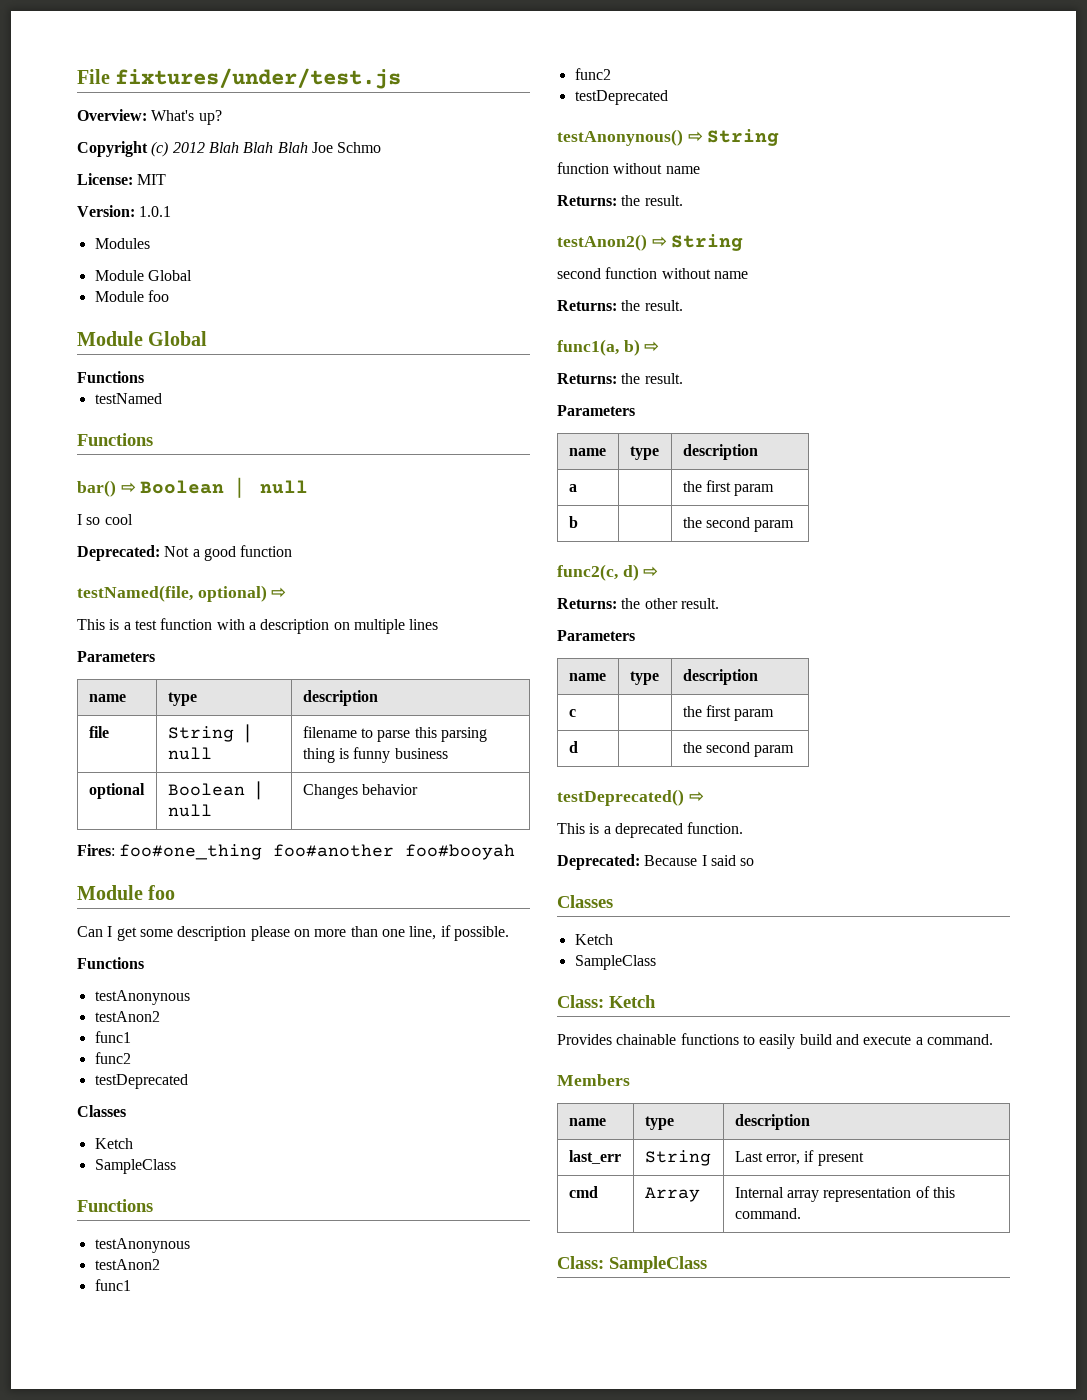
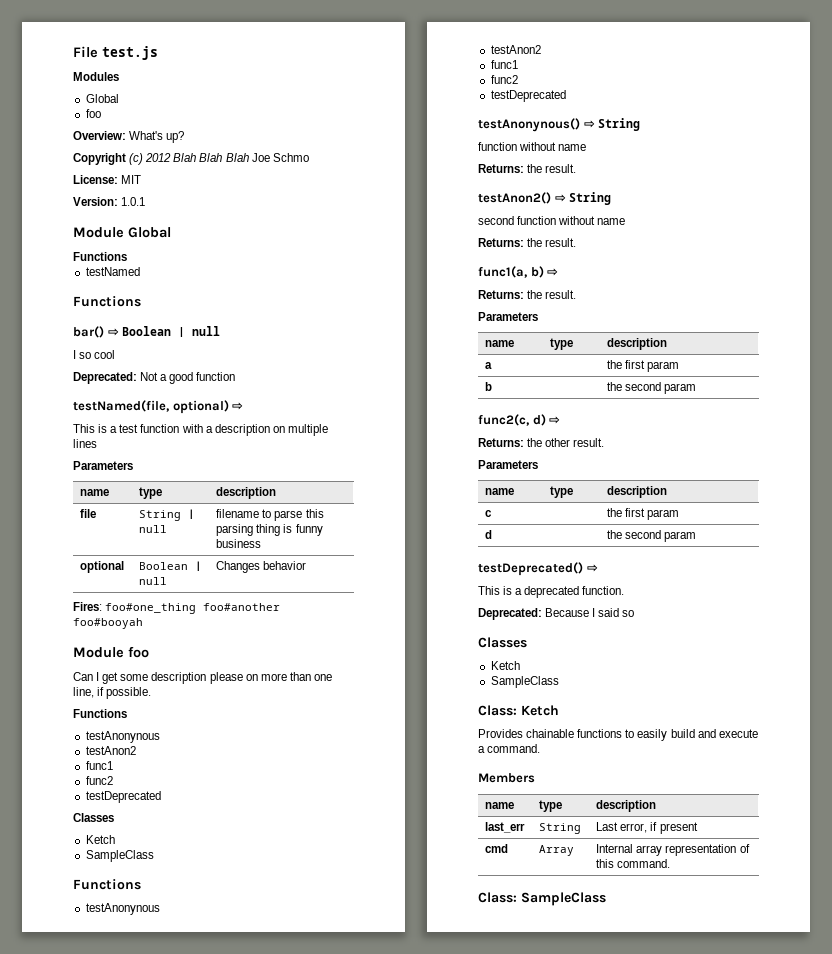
[115,68,402,89] fixtures/under/test.js -> [102,46,158,60] [73,72,119,81] [85,94,119,103] [85,109,101,118] test.js // Modules // Global // foo
[94,238,150,249] [94,270,192,281] [94,290,169,302] // Modules // Module Global // Module foo -> (146, 201) none

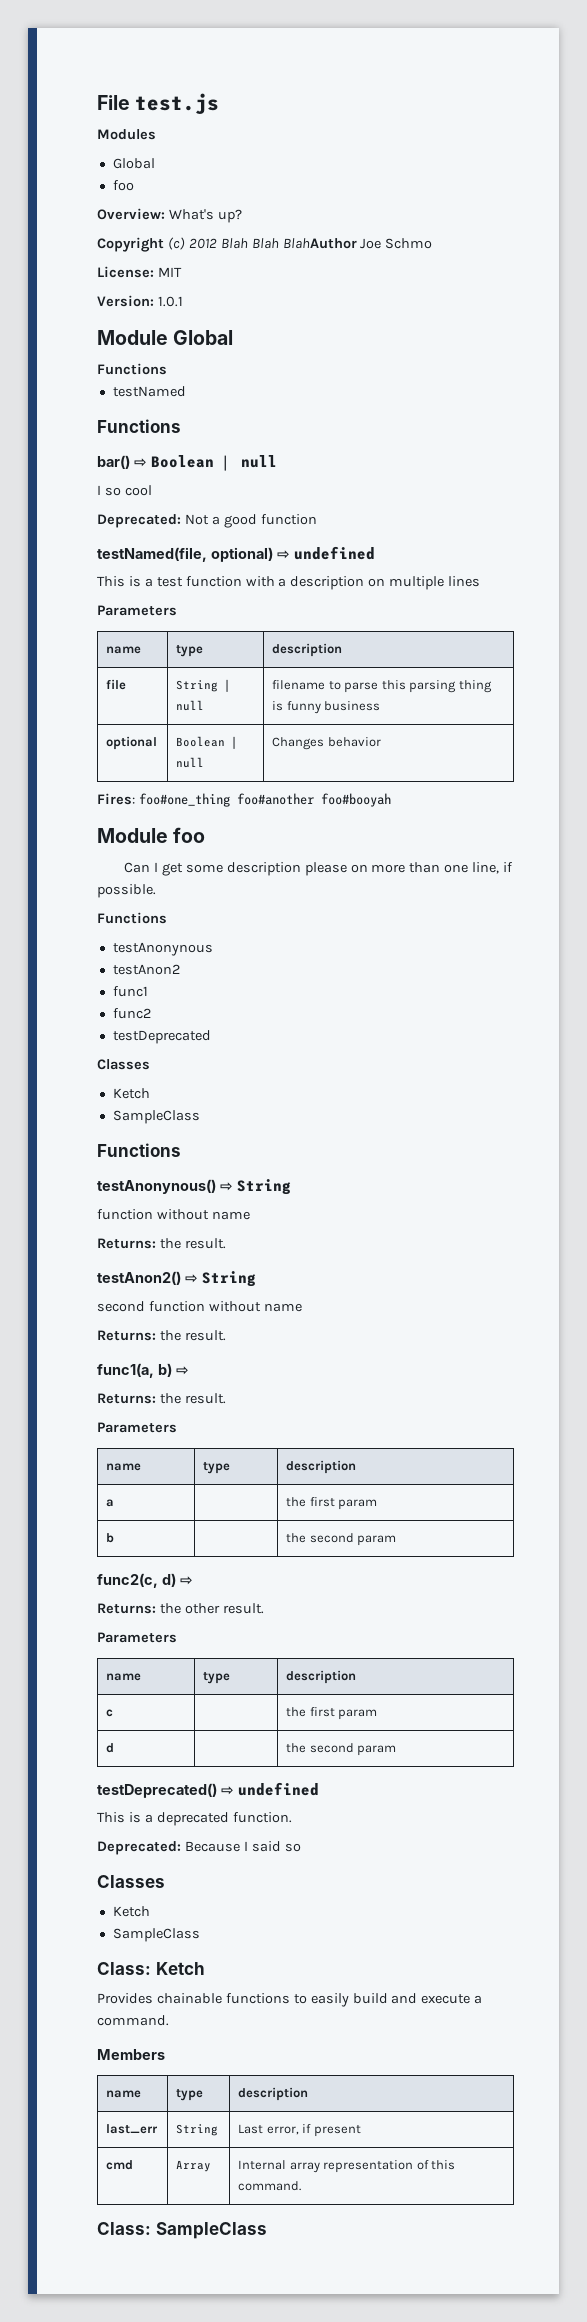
[225,153,249,162] Blah -> [282,238,357,249] BlahAuthor
(244, 406) none -> [293,546,375,560] undefined
[85,903,160,915] [490,45,541,54] [490,60,518,69] [490,75,518,84] [490,90,566,102] // testAnonynous // testAnon2 // func1 // func2 // testDeprecated -> (181, 1150) none
(598, 568) none -> [237,1782,319,1796] undefined

